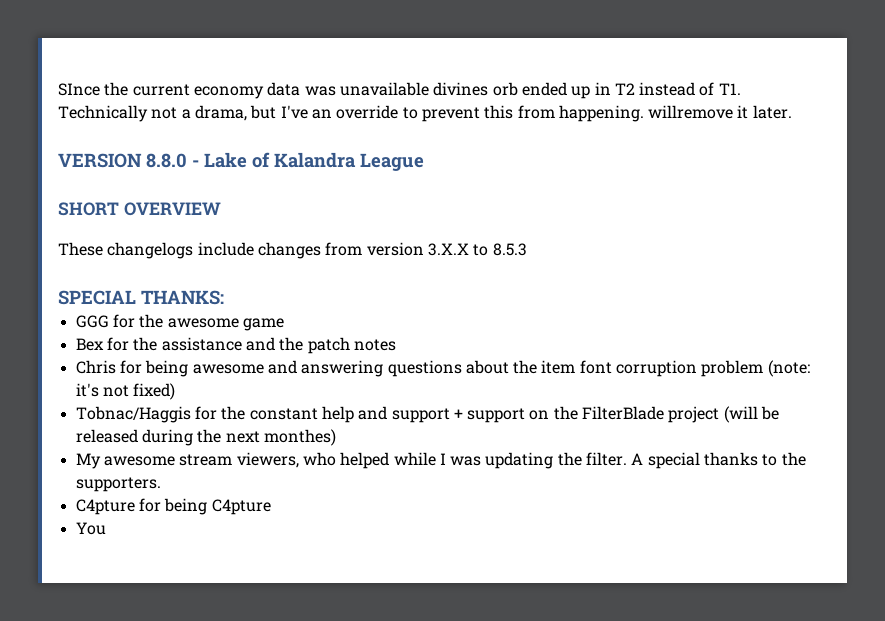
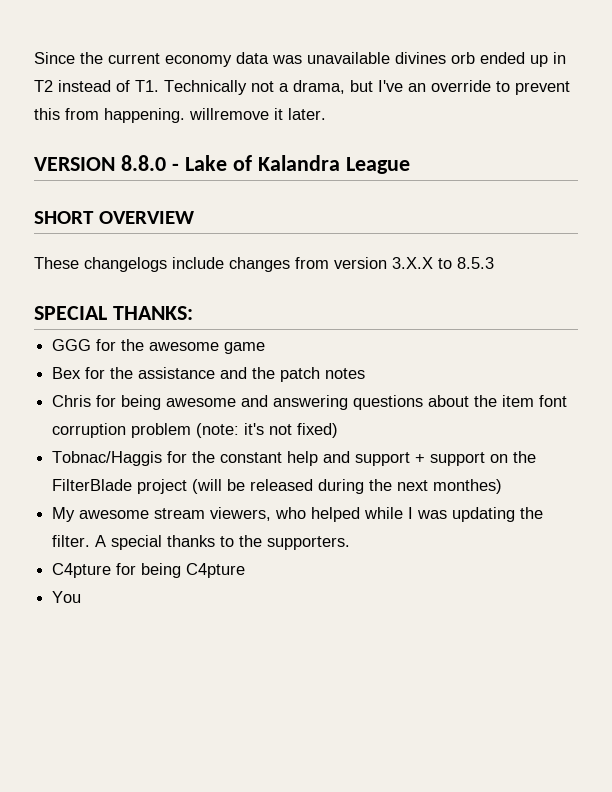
[58,83,100,96] SInce -> [34,52,75,64] Since

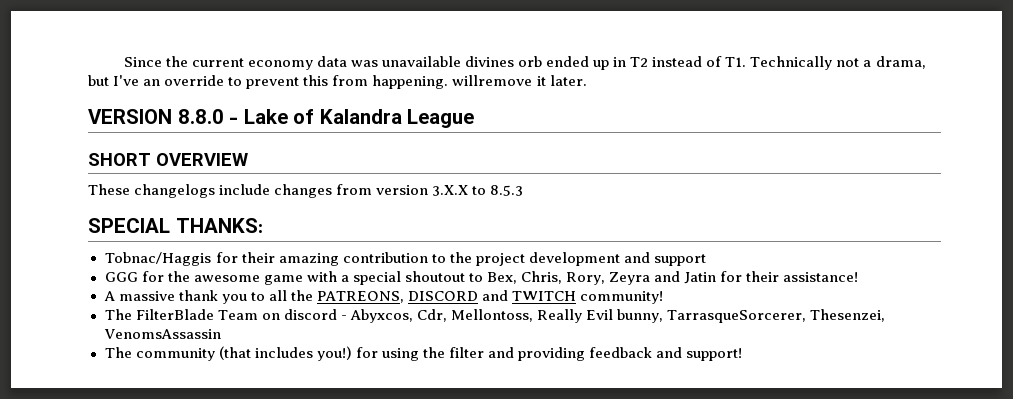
(193, 313) none -> [104,252,706,266] // Tobnac/Haggis for their amazing contribution to the project development and support
[52,367,366,382] [52,395,568,410] [52,423,339,438] [52,451,537,466] [52,479,503,494] [52,507,544,522] [52,535,351,550] [52,563,246,578] [52,591,82,603] // Bex for the assistance and the patch notes // Chris for being awesome and answering questions about the item font corruption problem (note: it's not fixed) // Tobnac/Haggis for the constant help and support + support on the FilterBlade project (will be released during the next monthes) // My awesome stream viewers, who helped while I was updating the filter. A special thanks to the supporters. // C4pture for being C4pture // You -> [306,271,859,285] [103,290,664,304] [104,309,886,323] [103,329,221,339] [104,346,743,361] with a special shoutout to Bex, Chris, Rory, Zeyra and Jatin for their assistance! // A massive thank you to all the PATREONS, DISCORD and TWITCH community! // The FilterBlade Team on discord - Abyxcos, Cdr, Mellontoss, Really Evil bunny, TarrasqueSorcerer, Thesenzei, VenomsAssassin // The community (that includes you!) for using the filter and providing feedback and support!

